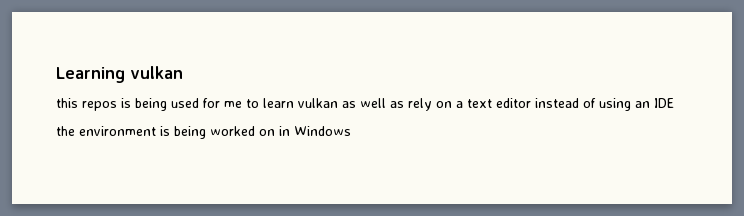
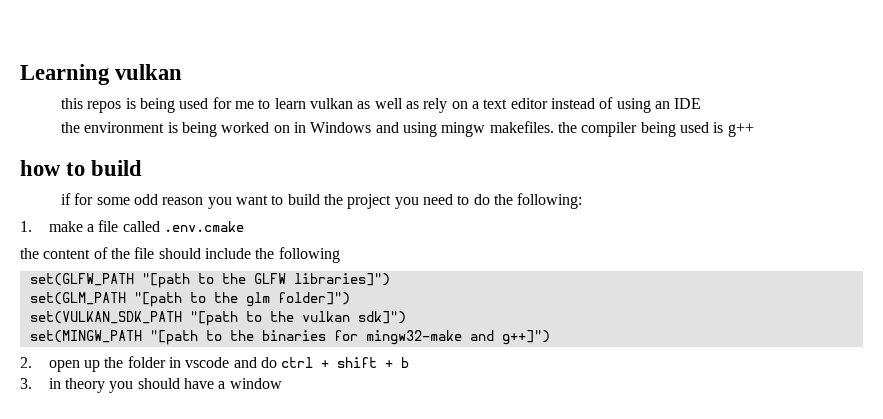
(351, 131) none -> [375,121,754,137] [20,160,143,176] [61,193,583,209] [20,220,244,232] [20,247,340,263] [29,273,390,288] [29,292,350,307] [29,311,406,326] [29,330,550,345] [20,356,410,372] [20,378,282,393] and using mingw makefiles. the compiler being used is g++ // how to build // if for some odd reason you want to build the project you need to do the following: // 1. make a file called .env.cmake // the content of the file should include the following // set(GLFW_PATH "[path to the GLFW libraries]") // set(GLM_PATH "[path to the glm folder]") // set(VULKAN_SDK_PATH "[path to the vulkan sdk]") // set(MINGW_PATH "[path to the binaries for mingw32-make and g++]") // 2. open up the folder in vscode and do ctrl + shift + b // 3. in theory you should have a window

